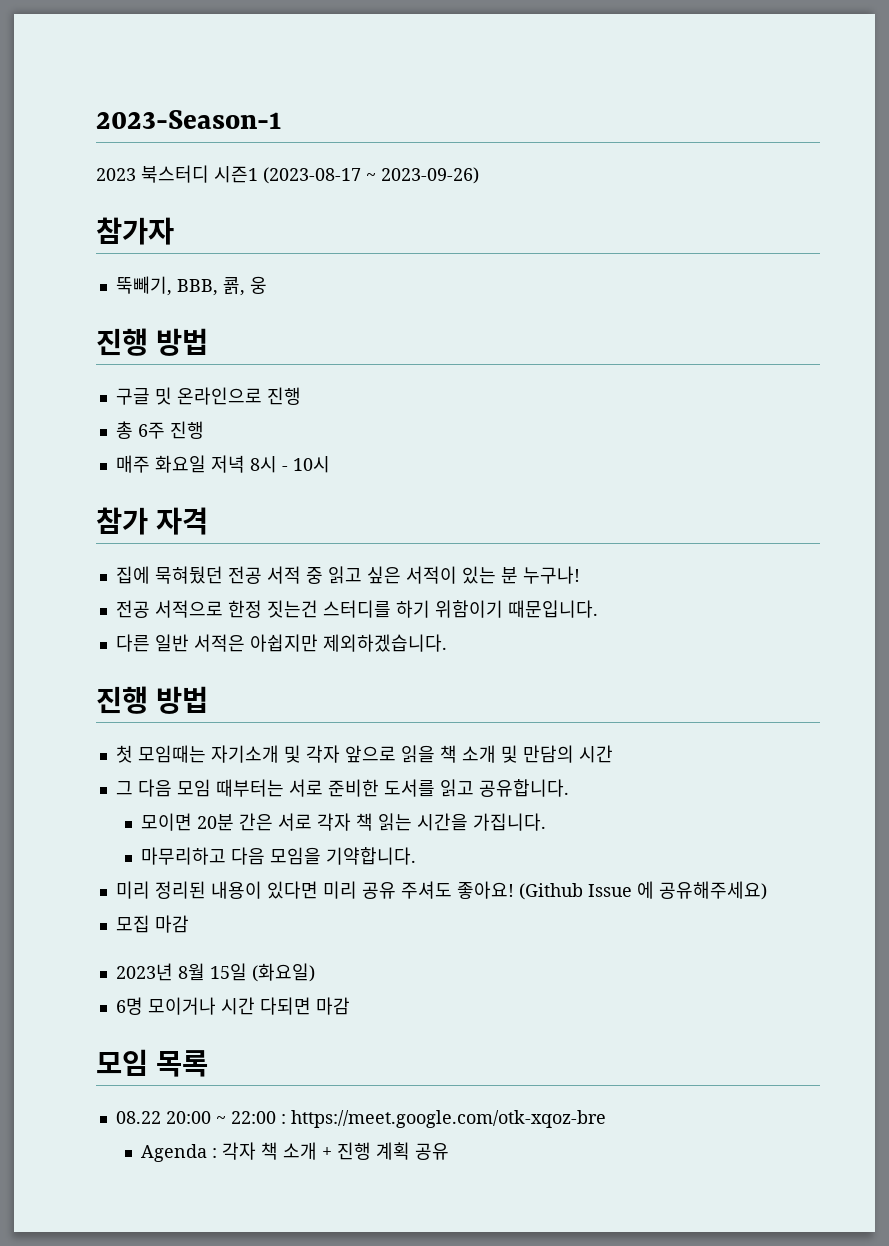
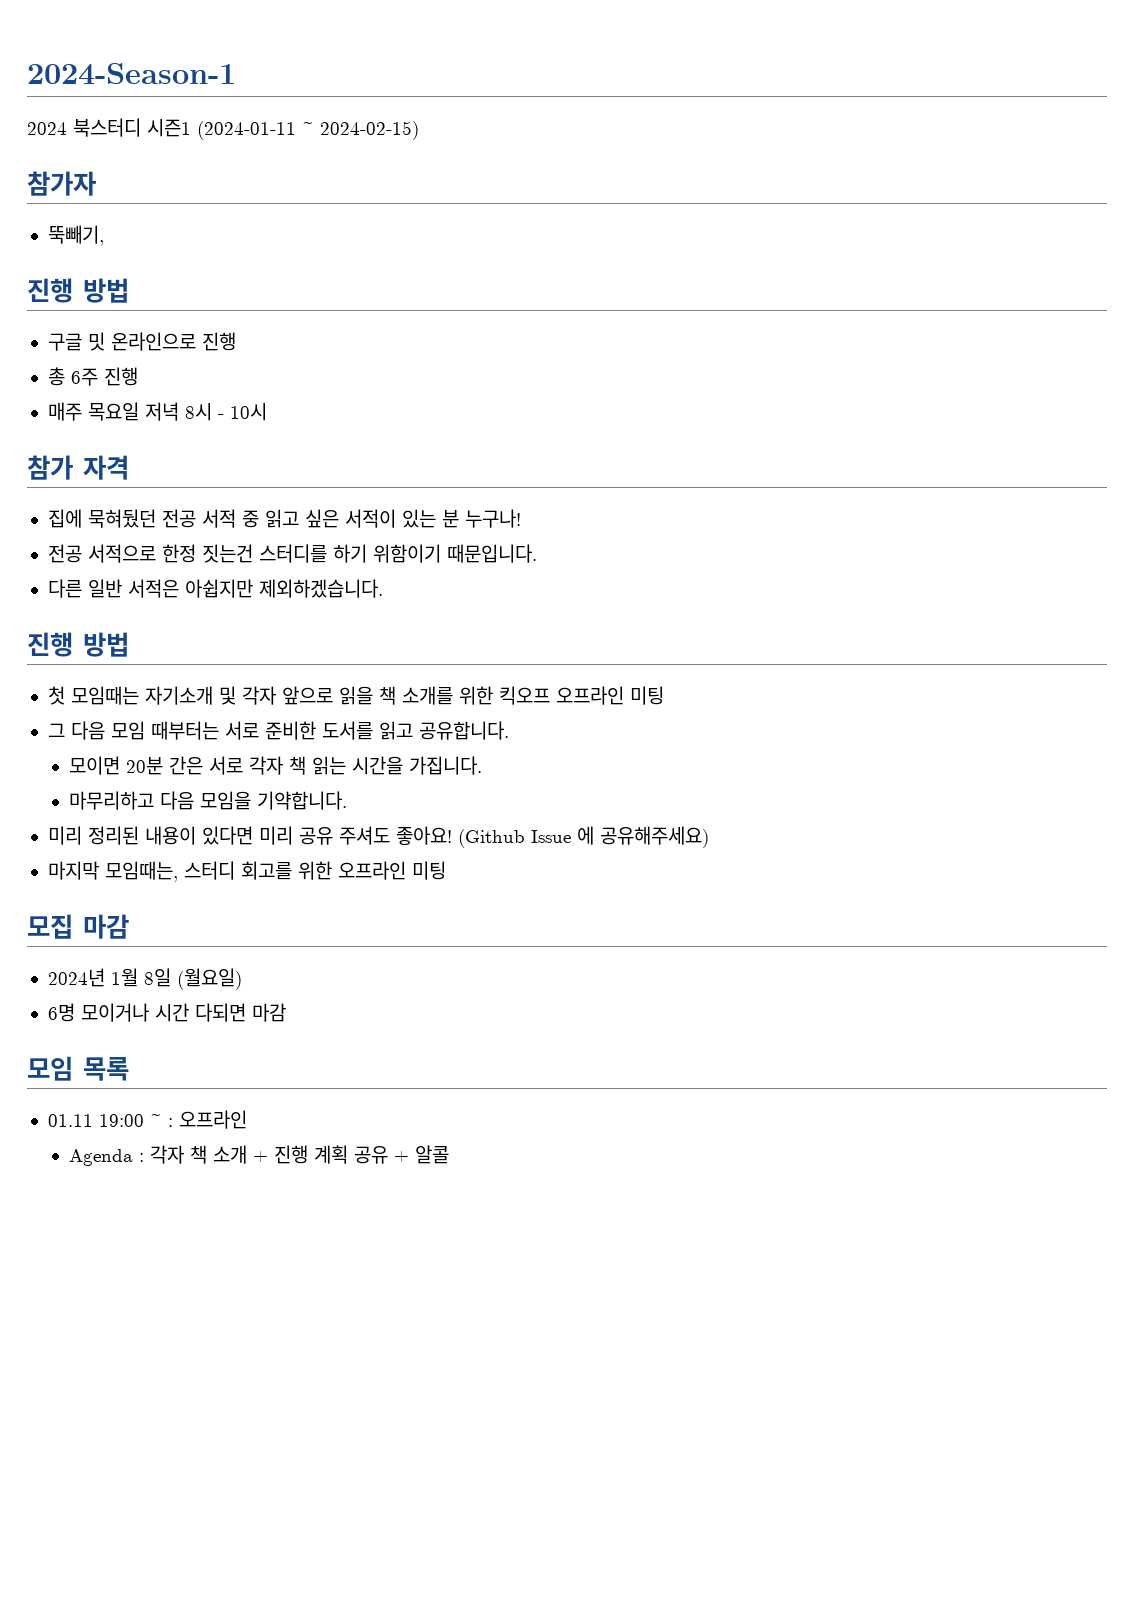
[96,110,281,129] [96,165,479,184] 2023-Season-1 // 2023 북스터디 시즌1 (2023-08-17 ~ 2023-09-26) -> [27,63,236,85] [27,118,419,140] 2024-Season-1 // 2024 북스터디 시즌1 (2024-01-11 ~ 2024-02-15)
[176,276,267,296] BBB, 쿍, 웅 -> (104, 235) none
[154,455,206,473] 화요일 -> [87,402,139,421] 목요일
[461,745,613,763] 소개 및 만담의 시간 -> [401,686,664,705] 소개를 위한 킥오프 오프라인 미팅
[115,915,189,933] [115,963,315,982] 모집 마감 // 2023년 8월 15일 (화요일) -> [47,861,446,882] [27,914,129,939] [47,968,242,990] 마지막 모임때는, 스터디 회고를 위한 오프라인 미팅 // 모집 마감 // 2024년 1월 8일 (월요일)
[115,1110,606,1128] 08.22 20:00 ~ 22:00 : https://meet.google.com/otk-xqoz-bre -> [47,1110,247,1129] 01.11 19:00 ~ : 오프라인
(449, 1151) none -> [393,1145,449,1164] + 알콜

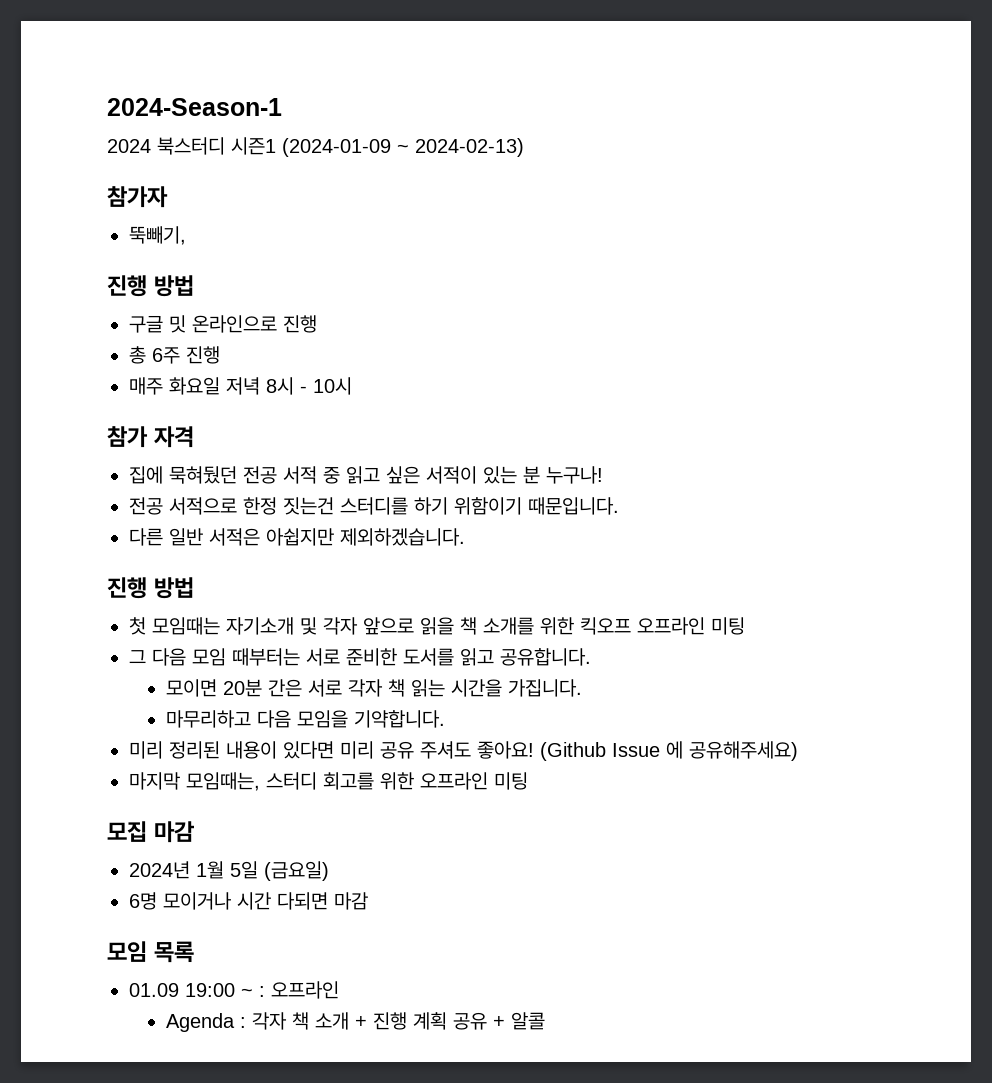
[197,121,419,140] (2024-01-11 ~ 2024-02-15) -> [282,138,524,157] (2024-01-09 ~ 2024-02-13)
[87,402,139,421] 목요일 -> [169,377,220,395] 화요일
[143,968,242,990] 8일 (월요일) -> [230,861,329,881] 5일 (금요일)
[47,1114,93,1127] 01.11 -> [129,983,179,997] 01.09

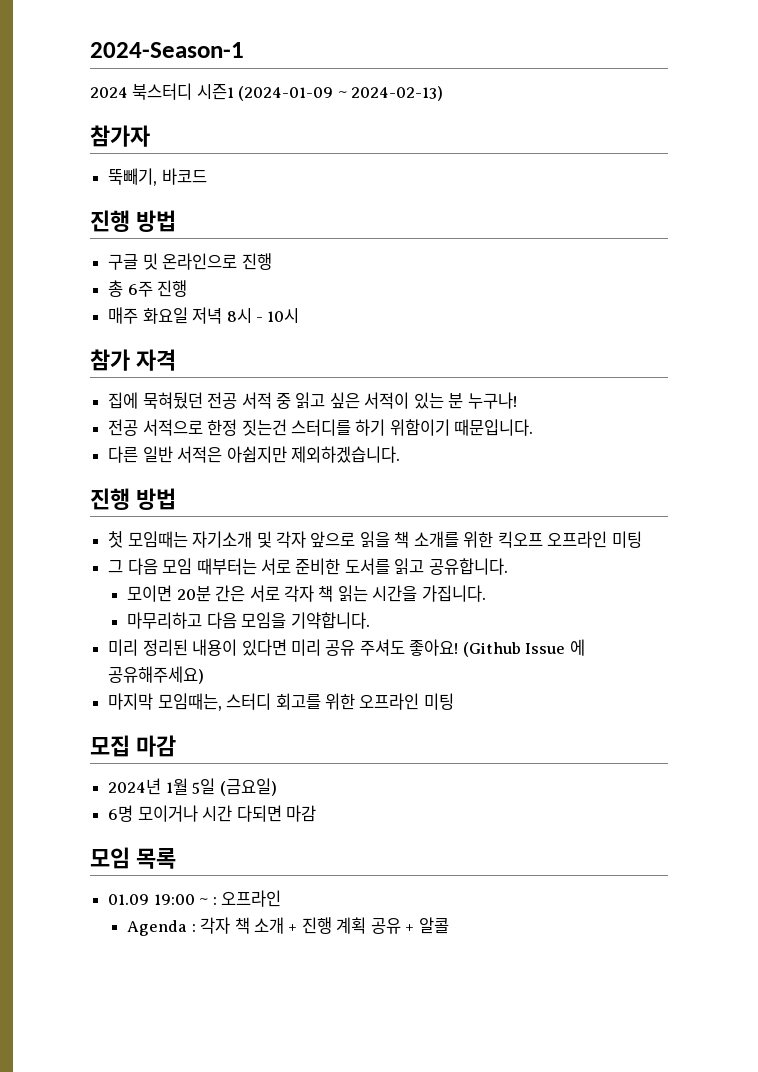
(186, 235) none -> [161,168,207,185] 바코드

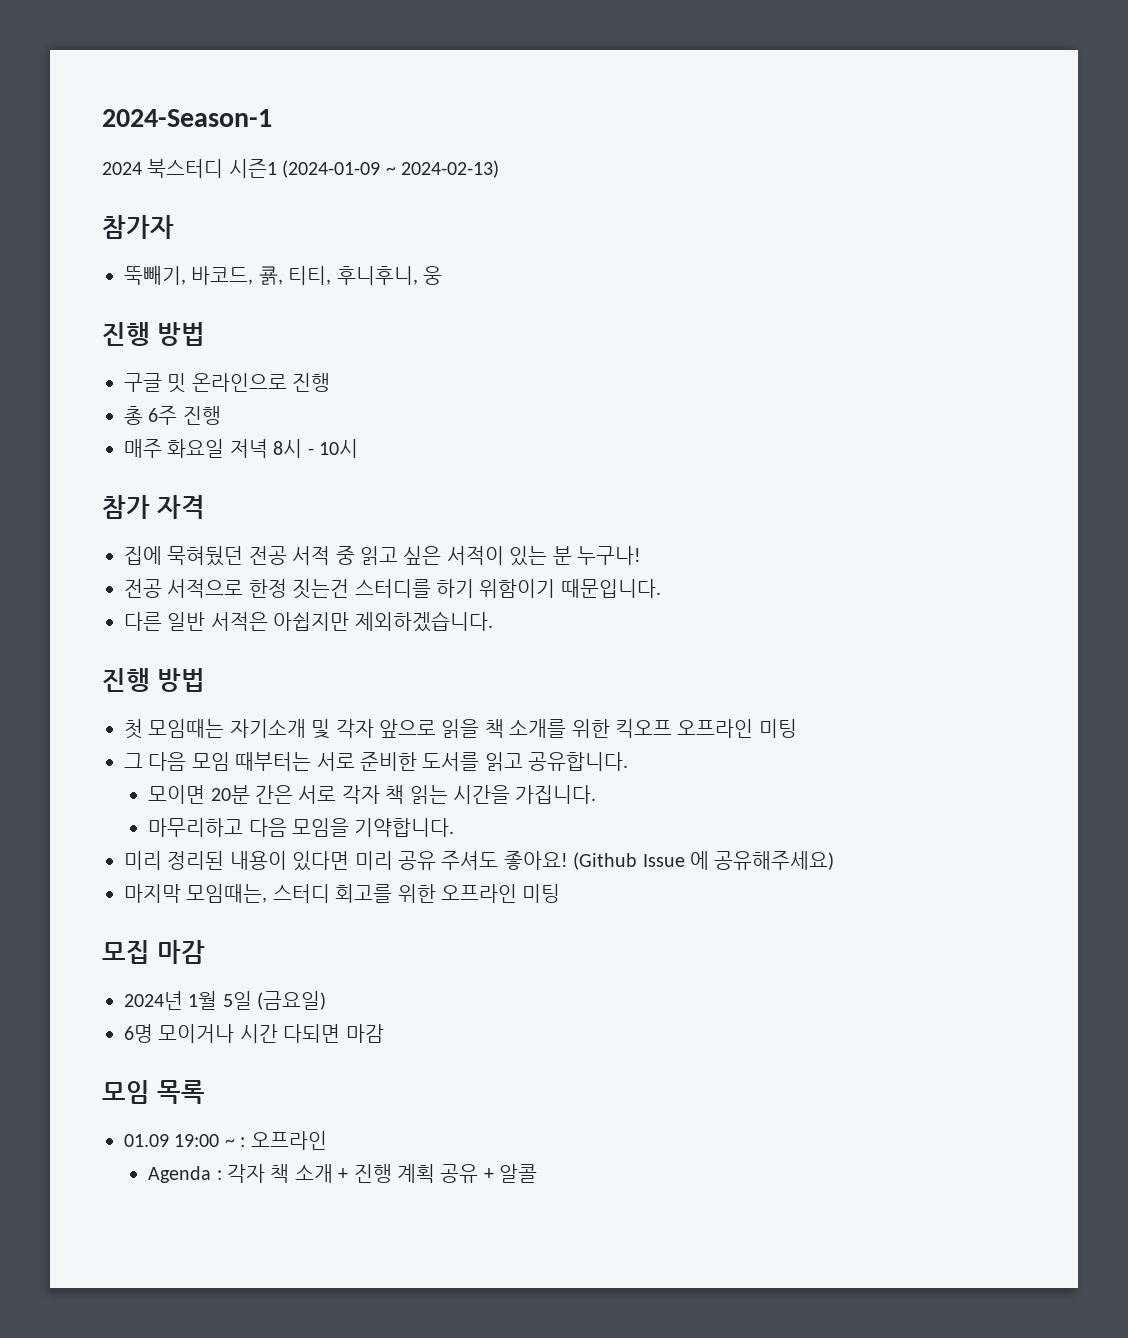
[161,168,207,185] 바코드 -> [191,266,442,285] 바코드, 쿍, 티티, 후니후니, 웅

